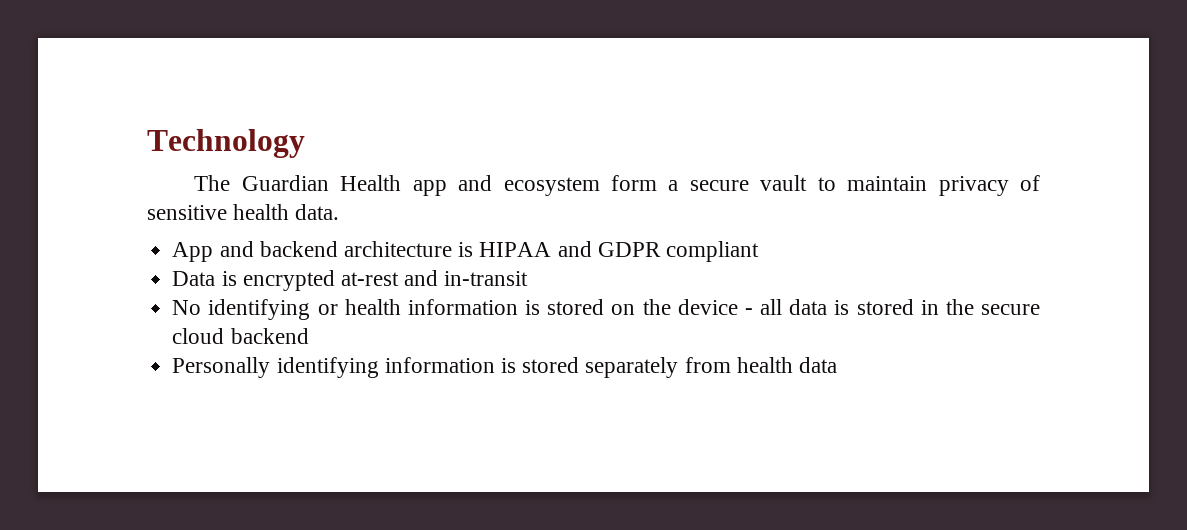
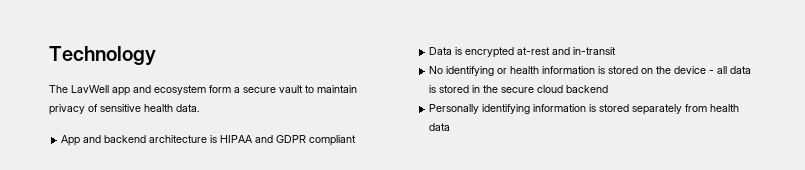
[241,175,402,191] Guardian Health -> [71,85,109,93] LavWell

